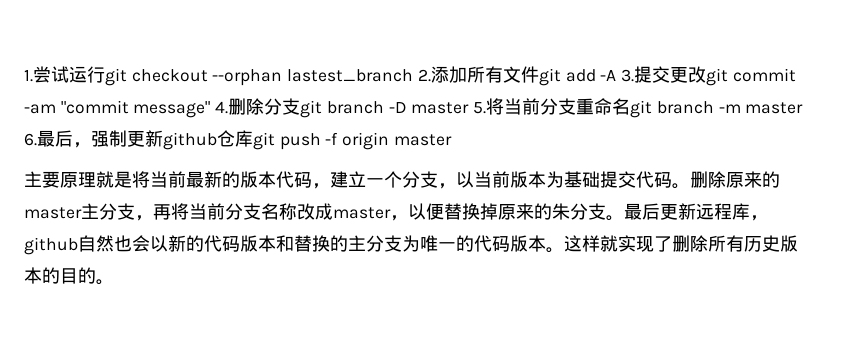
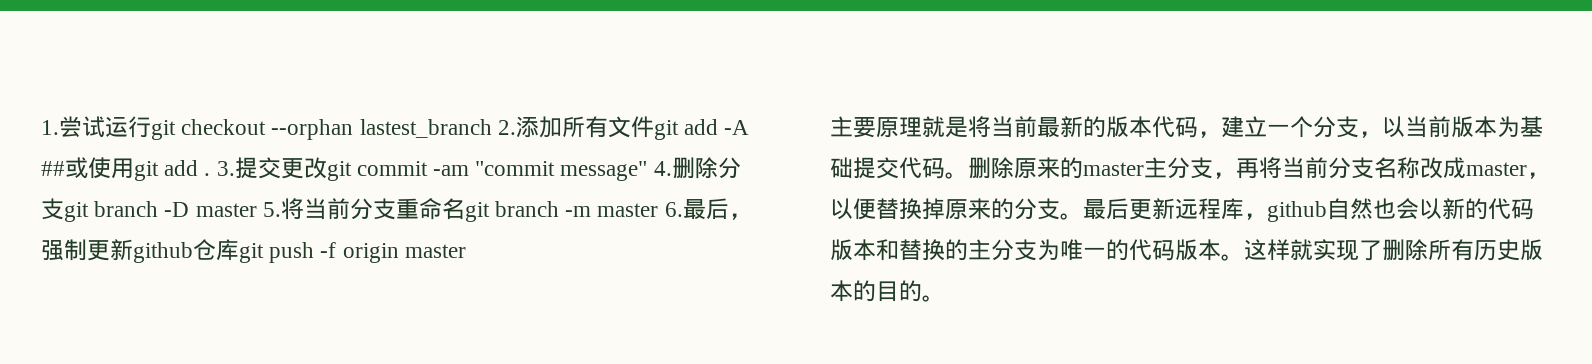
(617, 75) none -> [41,157,211,181] ##或使用git add .
[552,203,570,220] 朱 -> (1014, 209) none

